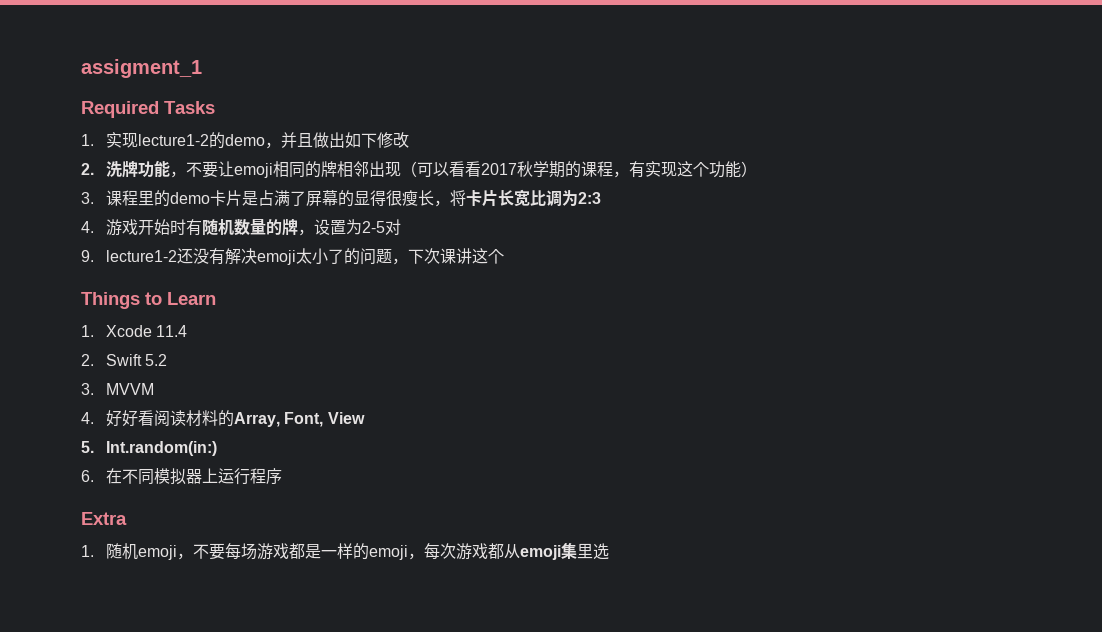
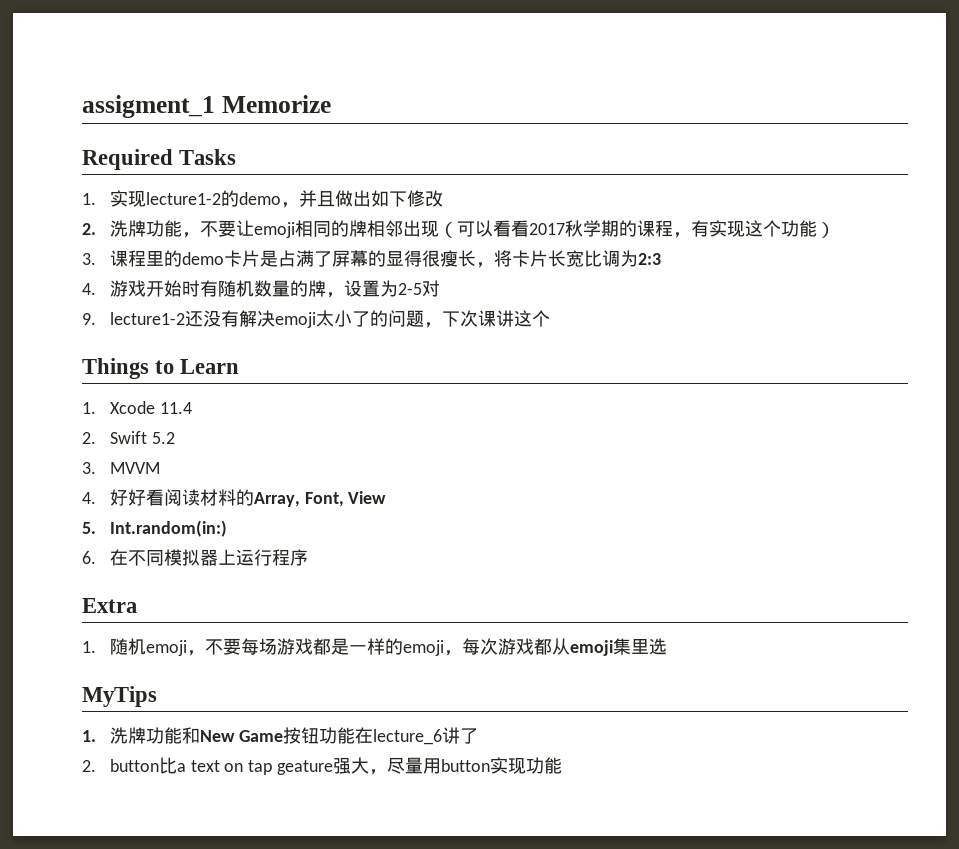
(202, 68) none -> [221,95,331,113] Memorize
(610, 551) none -> [82,686,157,707] [82,727,478,745] [82,757,563,775] // MyTips // 1.洗牌功能和New Game按钮功能在lecture_6讲了 // 2. button比a text on tap geature强大，尽量用button实现功能

